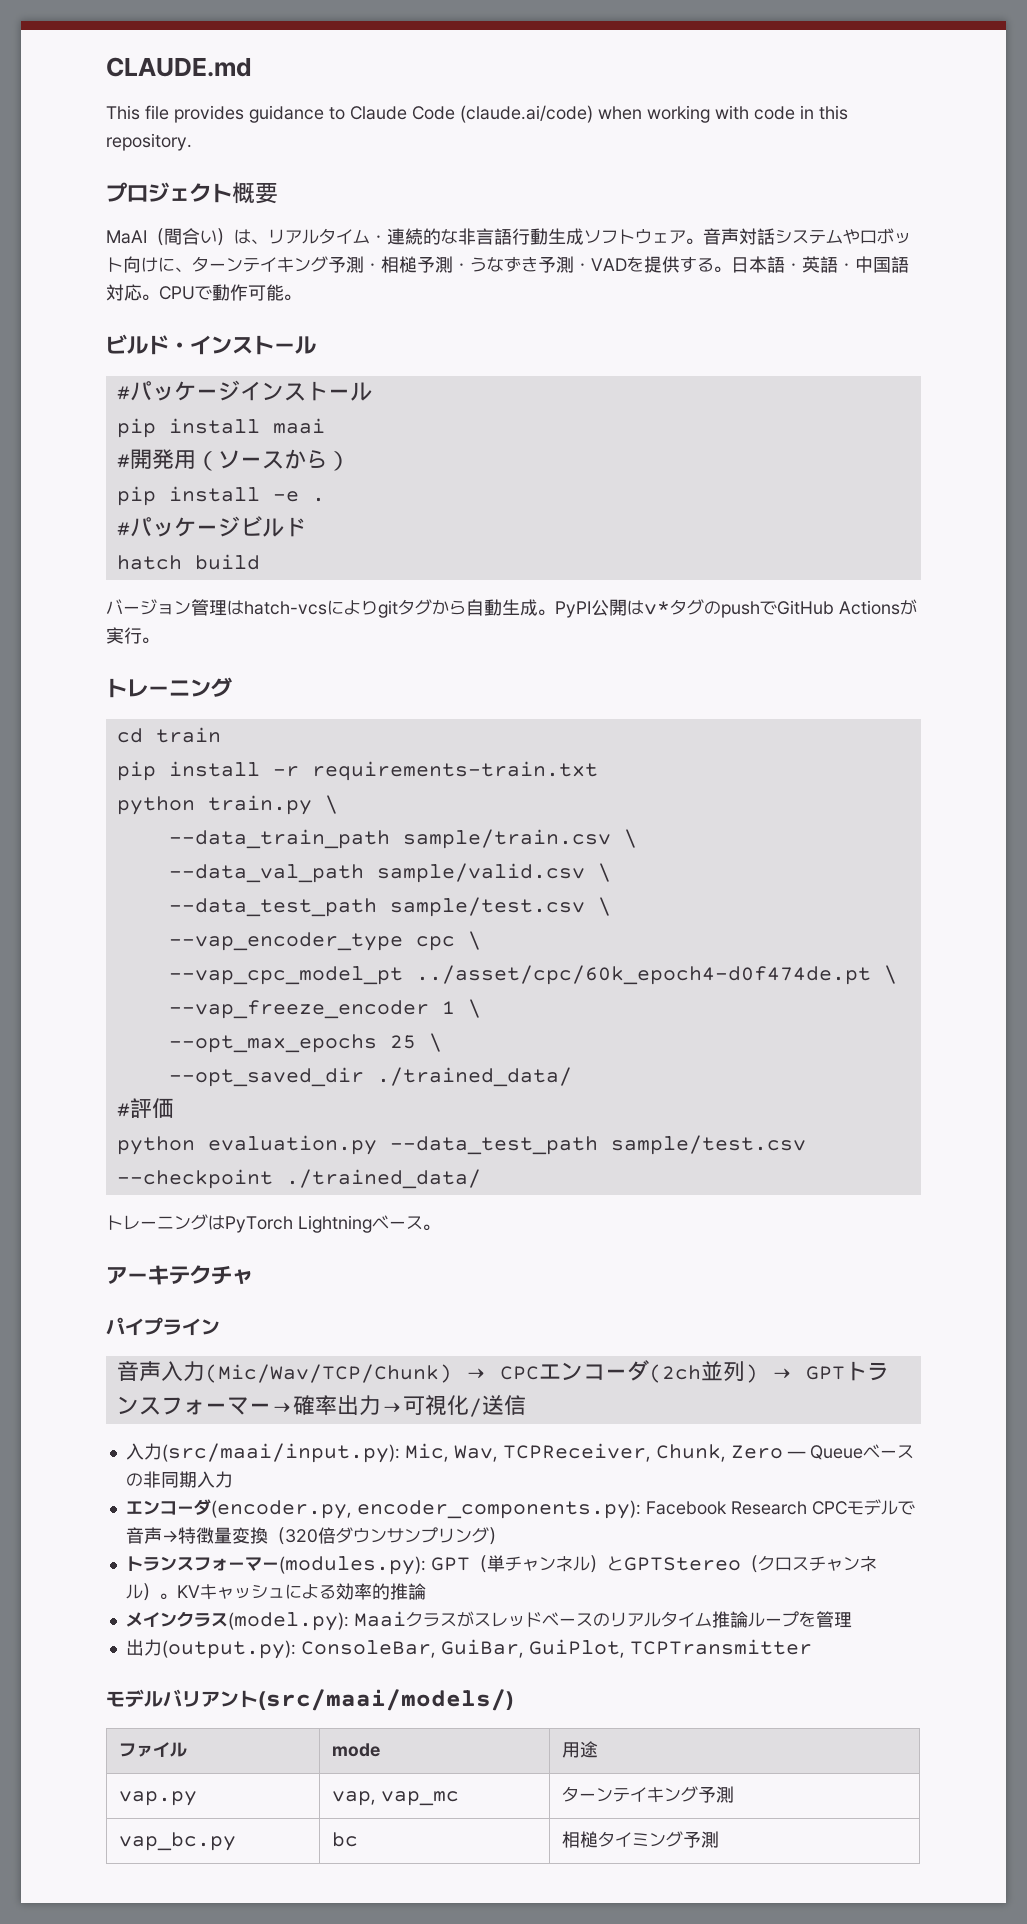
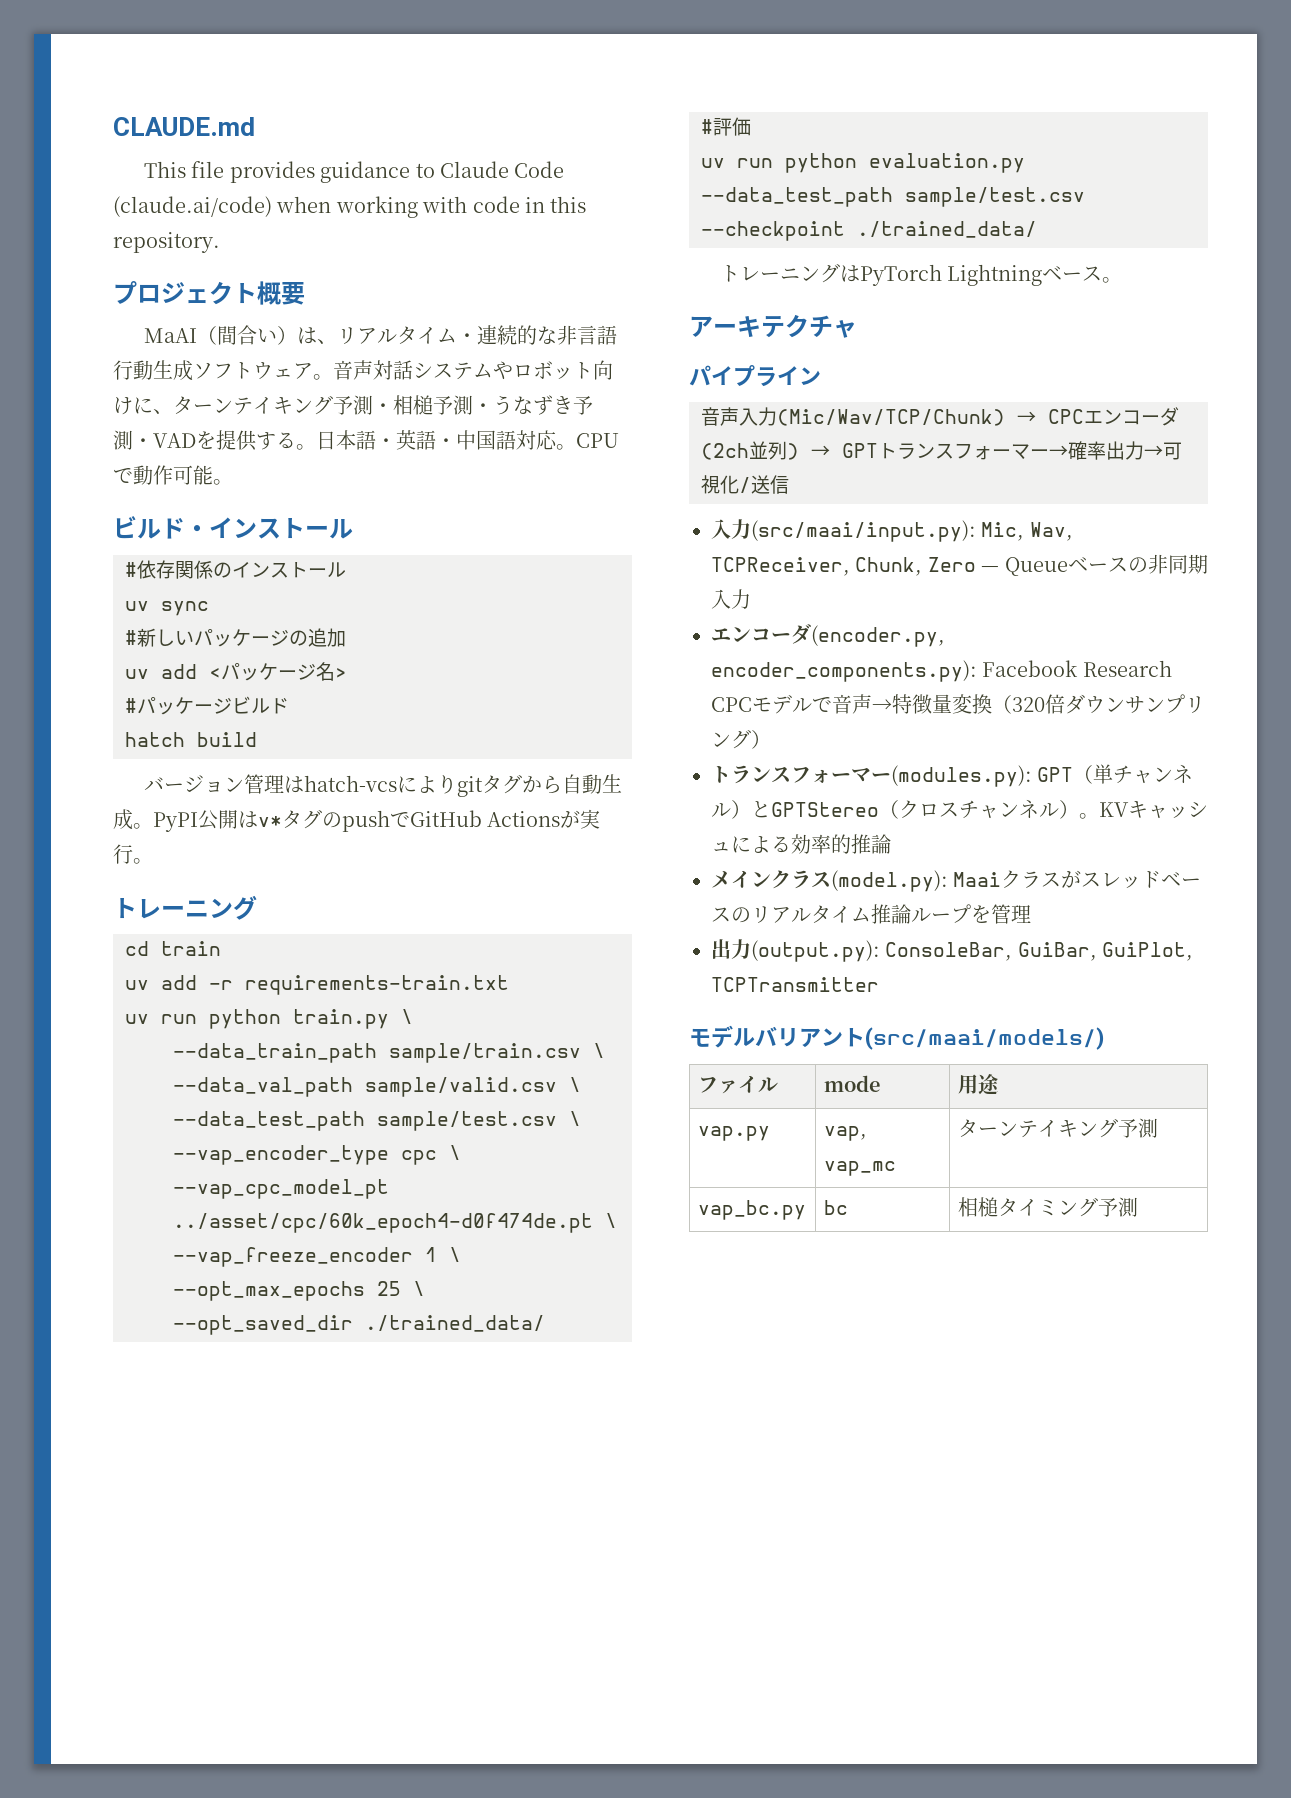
[129,380,372,401] [116,418,325,438] [116,449,350,471] [116,486,325,506] パッケージインストール // pip install maai // #開発用（ソースから） // pip install -e . -> [137,560,346,579] [125,601,209,616] [125,628,346,647] [125,662,347,681] 依存関係のインストール // uv sync // #新しいパッケージの追加 // uv add <パッケージ名>
[116,761,260,781] pip install -> [125,975,197,990] uv add
(598, 771) none -> [125,1014,197,1024] uv run
(174, 1108) none -> [701,158,773,168] uv run

